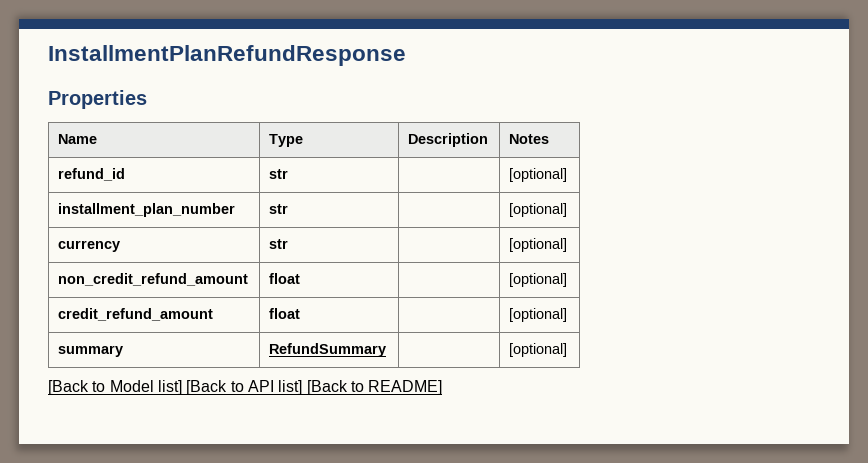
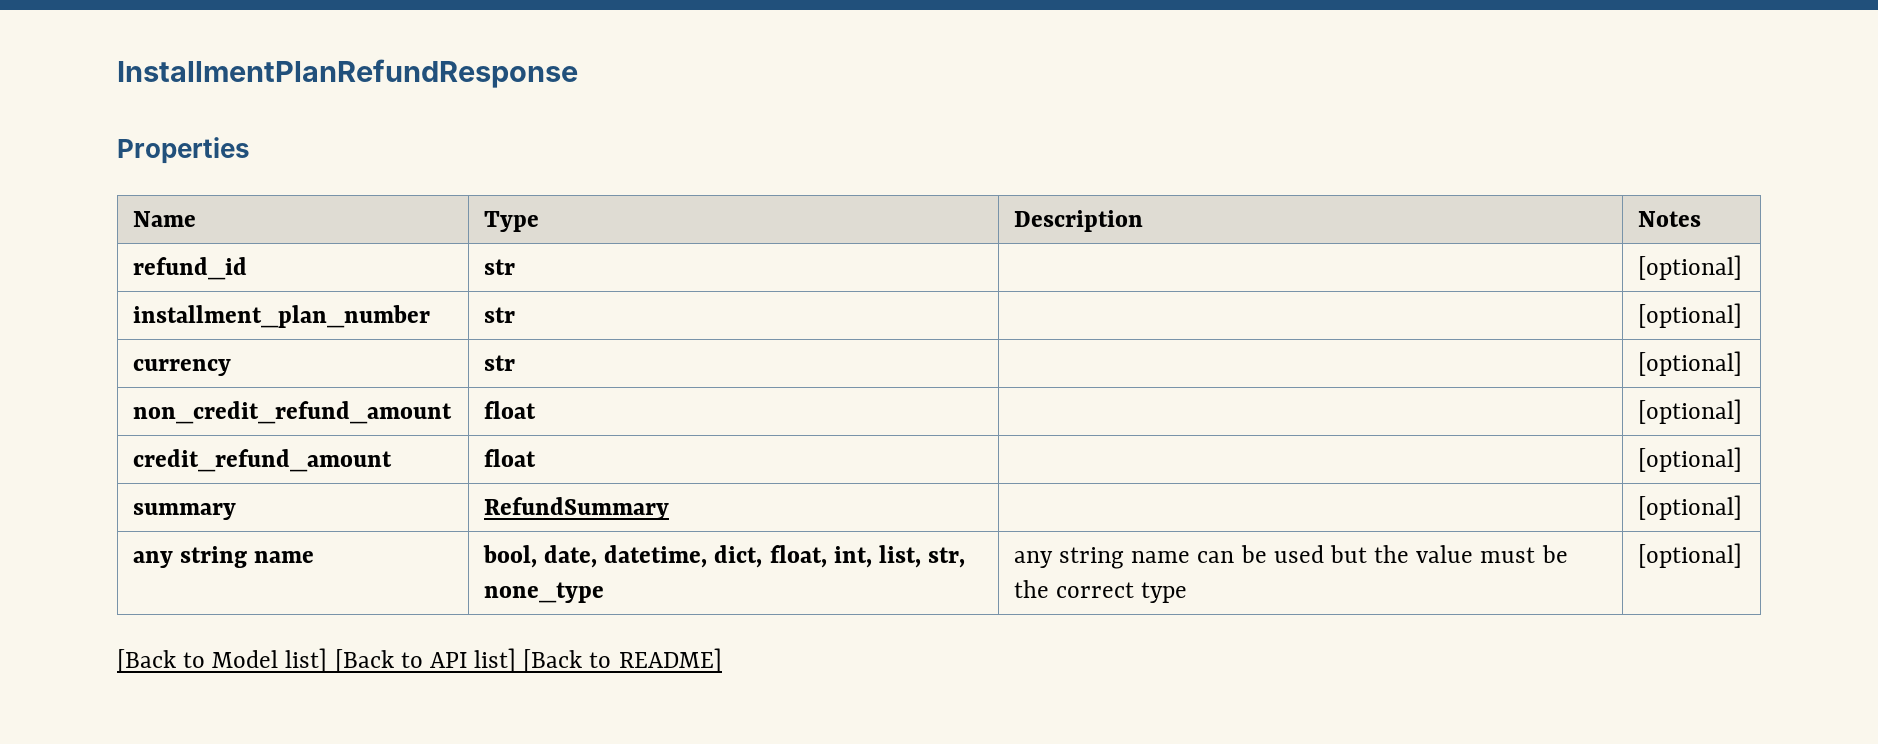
(568, 350) none -> [133,546,315,568] [483,545,966,568] [484,582,605,603] [1014,545,1568,569] [1014,580,1188,603] [1638,543,1743,568] // any string name | bool, date, datetime, dict, float, int, list, str, none_type | any string name can be used but the value must be the correct type | [optional]

